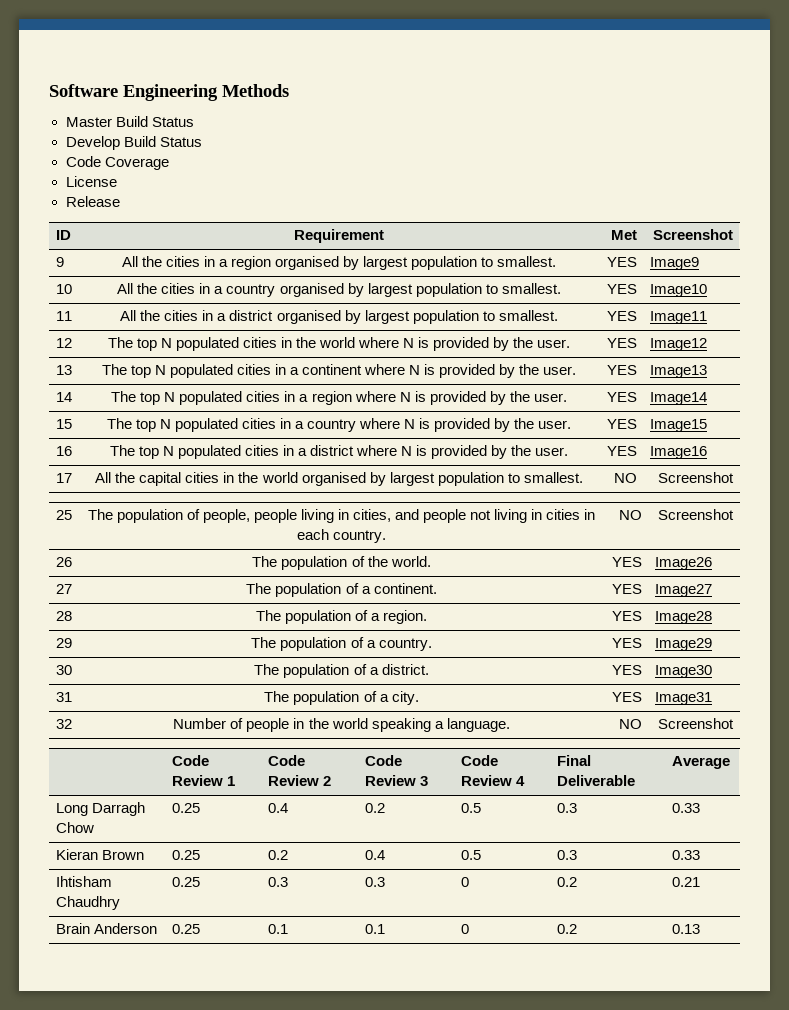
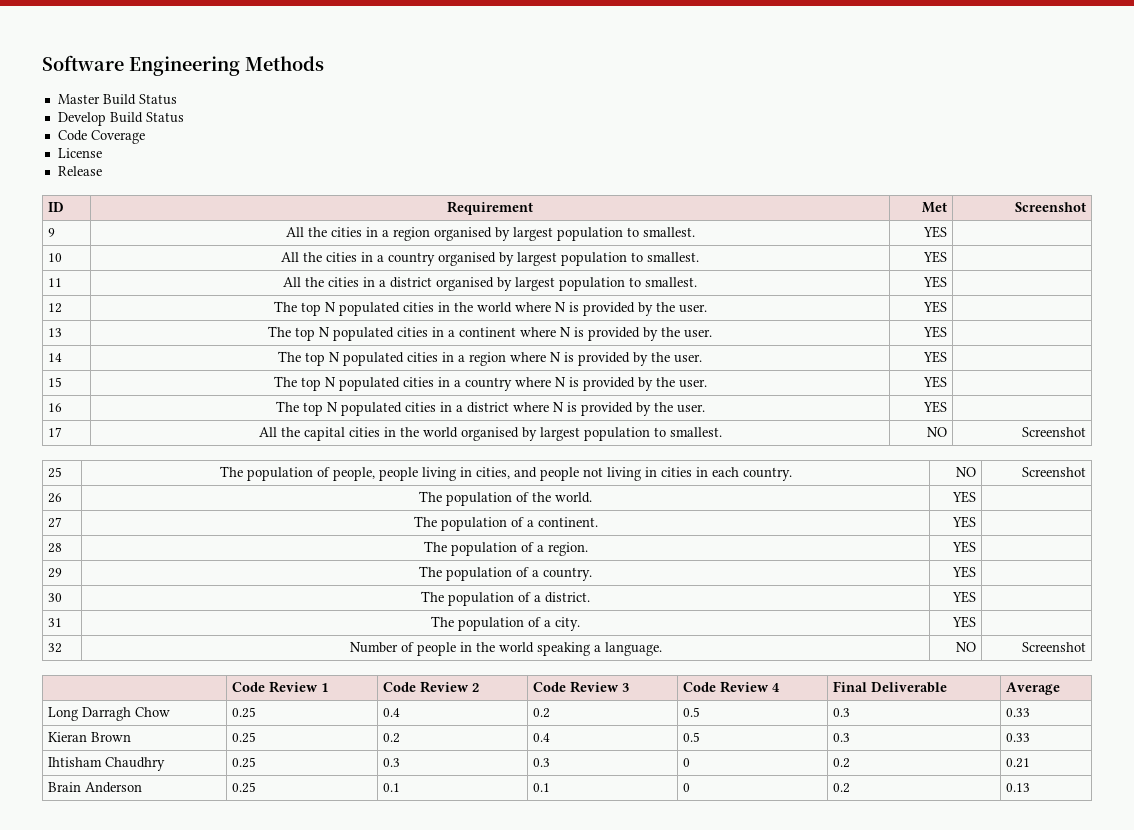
[650,257,700,270] Image9 -> (947, 232) none
[650,284,708,297] Image10 -> (947, 257) none
[650,311,708,324] Image11 -> (947, 282) none
[650,338,708,351] Image12 -> (947, 307) none
[650,365,708,378] Image13 -> (947, 332) none
[650,392,708,405] Image14 -> (947, 357) none
[650,419,708,432] Image15 -> (947, 382) none
[650,446,708,459] Image16 -> (947, 407) none
[655,557,713,570] Image26 -> (976, 497) none
[655,584,713,597] Image27 -> (976, 522) none
[655,611,713,624] Image28 -> (976, 547) none
[655,638,713,651] Image29 -> (976, 572) none
[655,665,713,678] Image30 -> (976, 597) none
[655,692,713,705] Image31 -> (976, 622) none

